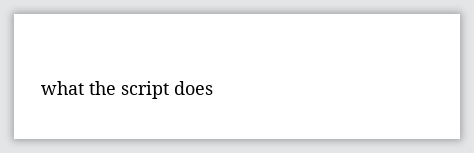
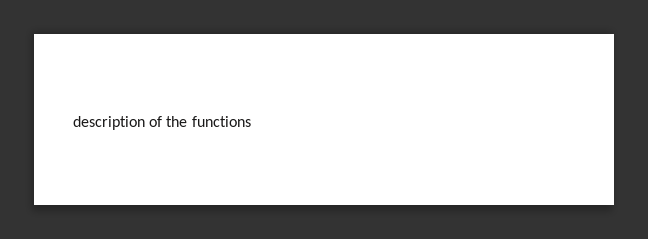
[41,81,213,99] what the script does -> [73,116,251,130] description of the functions

